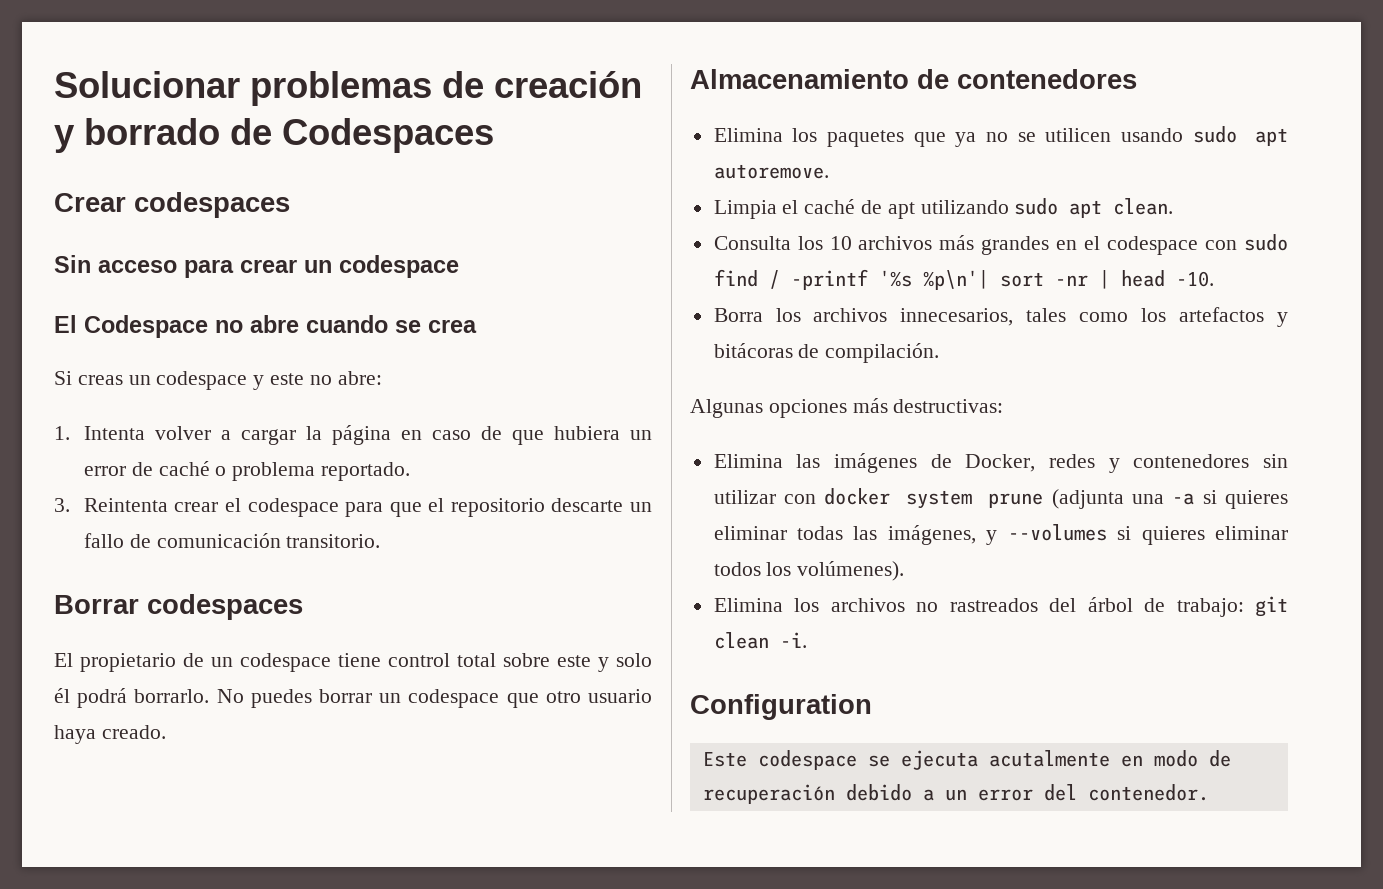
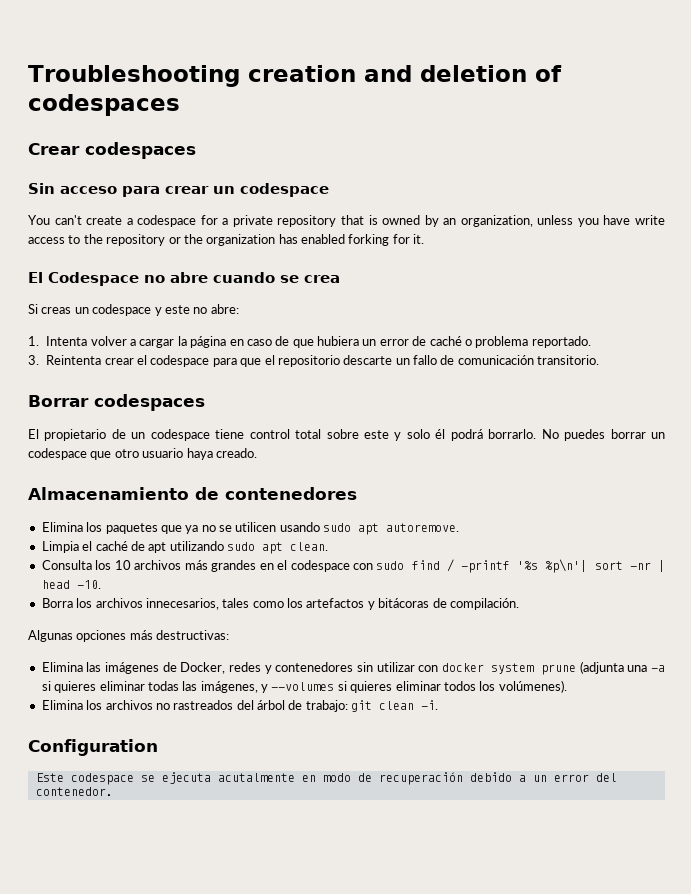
[54,71,642,106] [54,118,494,153] Solucionar problemas de creación y borrado de Codespaces -> [28,65,562,87] [28,94,180,116] Troubleshooting creation and deletion of codespaces
(459, 266) none -> [28,215,665,227] [28,234,425,246] // You can't create a codespace for a private repository that is owned by an organization, unless you have write access to the repository or the organization has enabled forking for it.

